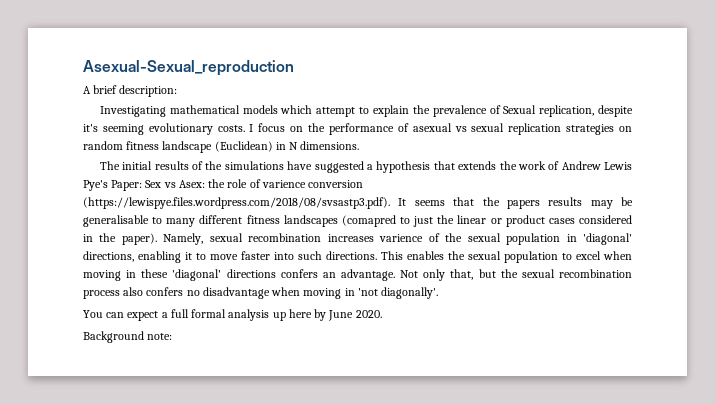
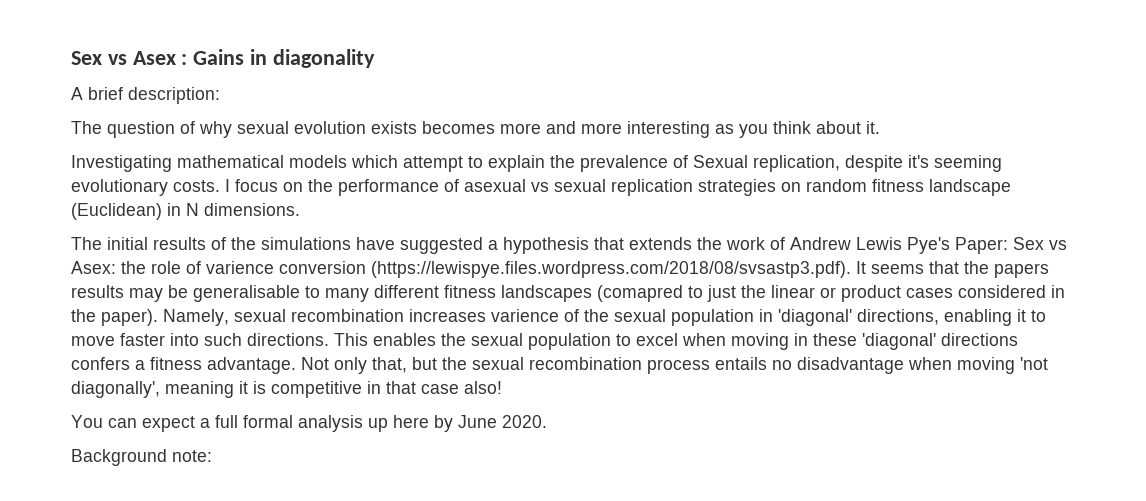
[83,60,294,76] [83,85,178,97] Asexual-Sexual_reproduction // A brief description: -> [71,49,375,68] [71,87,220,104] [71,121,880,138] Sex vs Asex : Gains in diagonality // A brief description: // The question of why sexual evolution exists becomes more and more interesting as you think about it.
[322,272,336,278] an -> [135,357,202,370] a fitness
[123,287,184,296] also confers -> [715,357,767,370] entails
[344,287,439,299] in 'not diagonally'. -> [1020,357,1048,370] [71,381,502,398] 'not diagonally', meaning it is competitive in that case also!

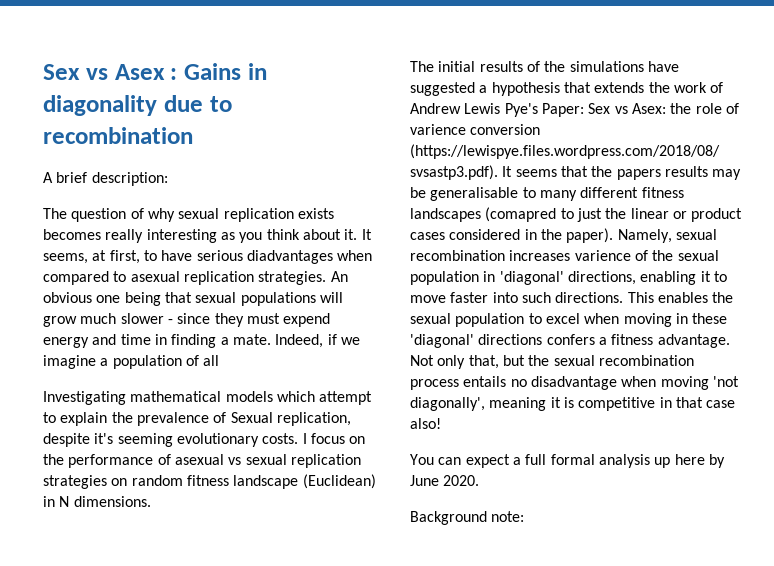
(375, 58) none -> [163,95,232,112] [43,127,193,144] due to recombination
[294,121,366,134] evolution -> [223,208,294,222] replication
[500,121,622,134] more and more -> [105,229,144,243] really
(880, 127) none -> [361,229,372,240] [43,250,373,264] [43,271,348,285] [43,292,343,306] [43,313,331,327] [43,334,360,348] [43,355,220,369] It seems, at first, to have serious diadvantages when compared to asexual replication strategies. An obvious one being that sexual populations will grow much slower - since they must expend energy and time in finding a mate. Indeed, if we imagine a population of all

